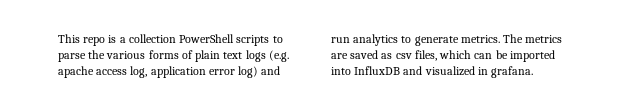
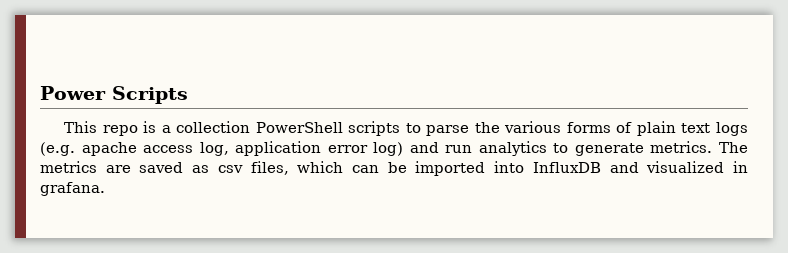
(58, 38) none -> [40,86,188,104] Power Scripts //

